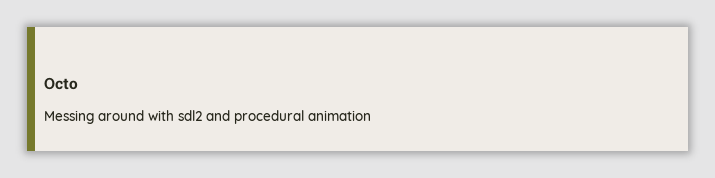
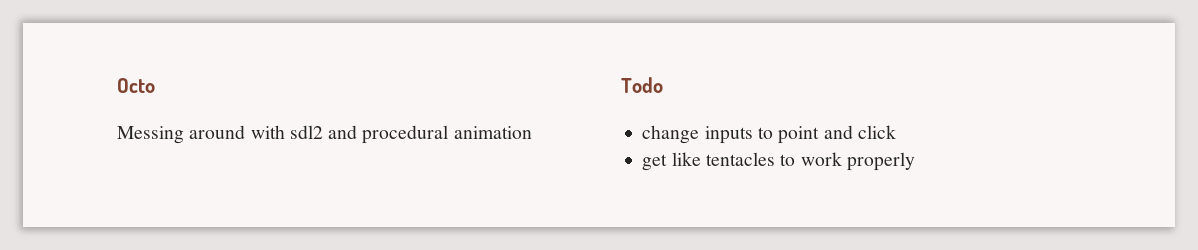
(371, 115) none -> [621,77,663,93] [642,125,896,144] [642,152,915,171] // Todo // change inputs to point and click // get like tentacles to work properly

